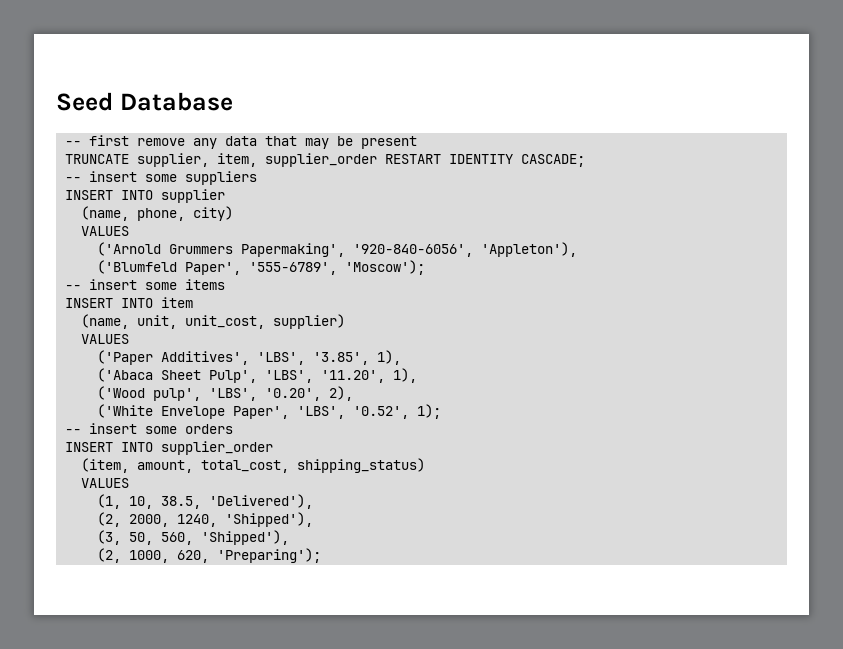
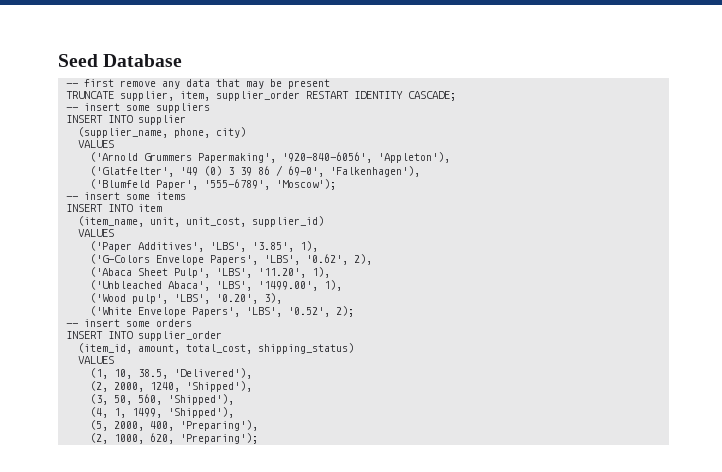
[80,206,129,221] (name, -> [77,127,168,138] (supplier_name,
(577, 249) none -> [89,165,420,177] // ('Glatfelter', '49 (0) 3 39 86 / 69-0', 'Falkenhagen'),
[80,314,129,329] (name, -> [77,216,144,227] (item_name,
[272,314,345,329] supplier) -> [251,216,324,227] supplier_id)
(401, 357) none -> [89,254,372,265] // ('G-Colors Envelope Papers', 'LBS', '0.62', 2),
(417, 375) none -> [89,280,342,291] // ('Unbleached Abaca', 'LBS', '1499.00', 1),
[328,386,353,401] 2), -> [263,293,282,304] 3),
[232,406,289,419] Paper', -> [191,307,240,317] Papers',
[416,404,441,419] 1); -> [335,306,354,317] 2);
[80,458,129,473] (item, -> [77,343,132,354] (item_id,
(289, 537) none -> [89,407,234,418] [89,420,258,431] // (4, 1, 1499, 'Shipped'), // (5, 2000, 400, 'Preparing'),

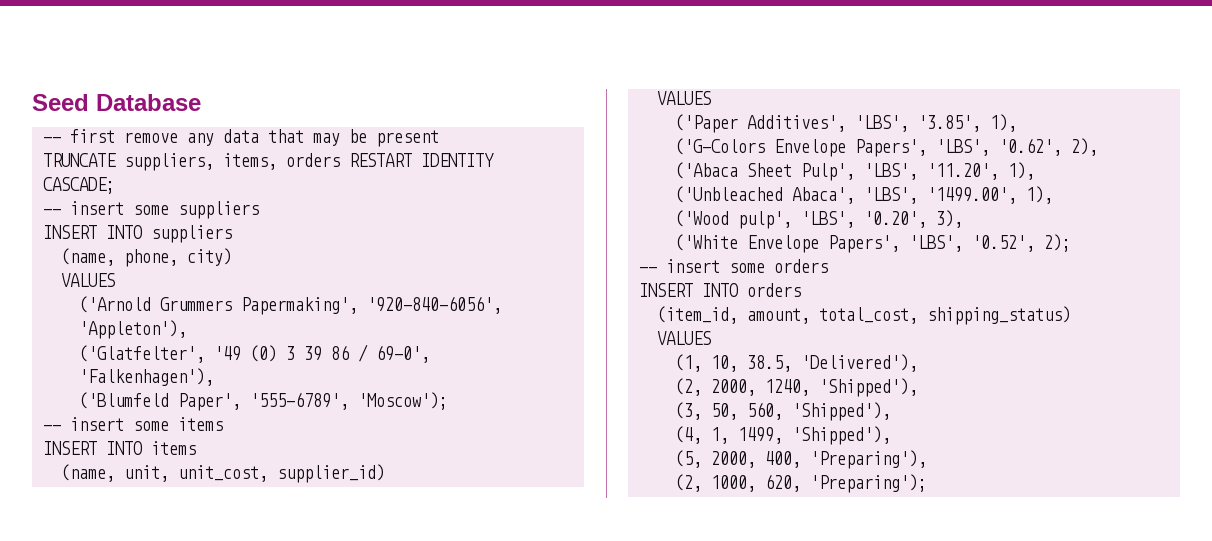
[119,91,300,101] supplier, item, supplier_order -> [124,153,341,171] suppliers, items, orders
[137,115,186,125] [77,127,168,138] supplier // (supplier_name, -> [151,225,233,243] [61,248,116,266] suppliers // (name,
[137,204,162,212] [77,216,144,227] item // (item_name, -> [151,441,197,455] [61,464,116,482] items // (name,
[137,331,222,341] supplier_order -> [747,283,802,297] orders

